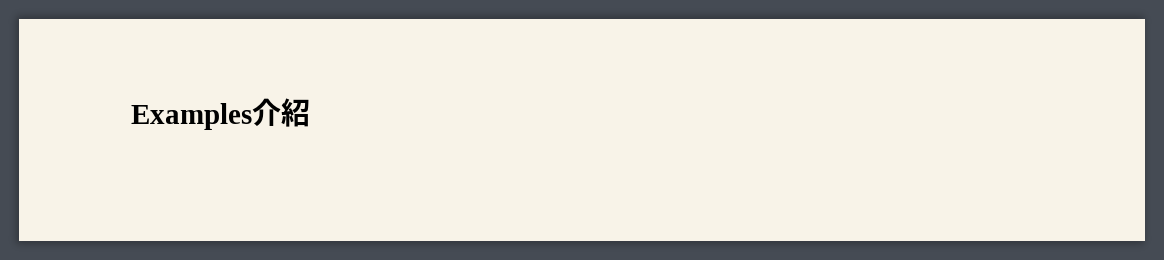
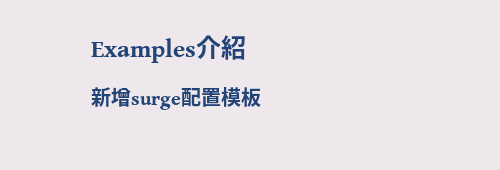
(310, 112) none -> [91,87,261,110] // 新增surge配置模板

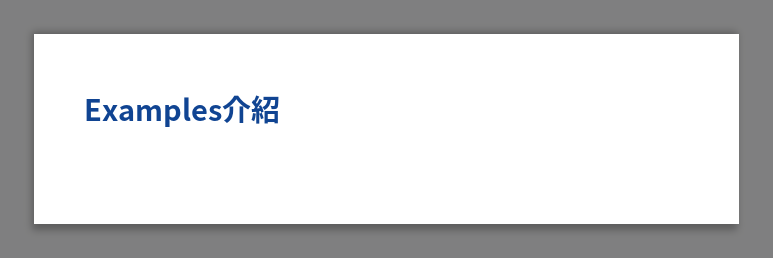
[91,87,261,110] // 新增surge配置模板 -> (280, 109) none

